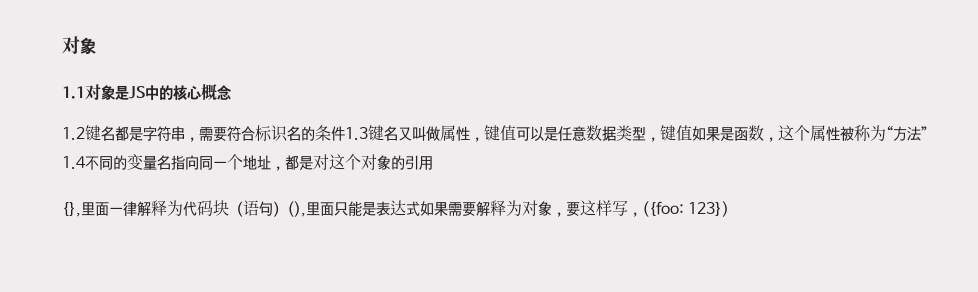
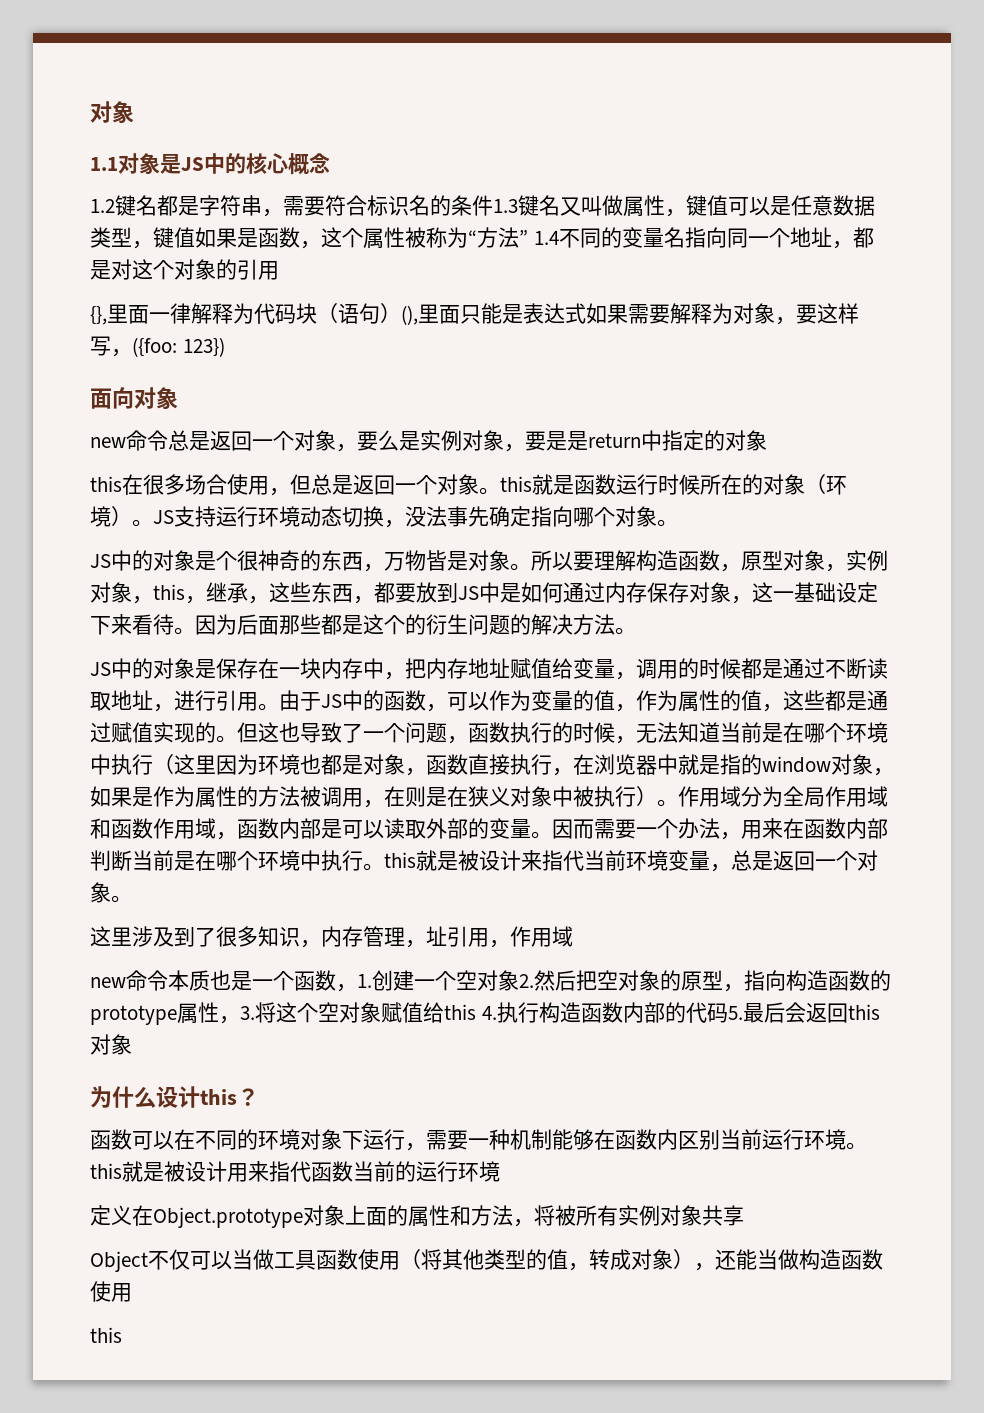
(730, 209) none -> [90,387,178,409] [90,430,767,452] [90,474,847,496] [90,506,678,528] [90,550,888,572] [90,582,878,604] [90,614,636,635] [90,658,888,680] [90,690,888,712] [90,722,888,744] [90,754,894,776] [90,786,888,808] [90,818,888,840] [90,850,878,872] [90,882,132,903] [90,926,573,948] [90,970,891,992] [90,1002,880,1025] [90,1034,132,1055] [90,1086,259,1108] [90,1129,867,1151] [90,1161,500,1182] [90,1205,744,1228] [90,1249,883,1272] [90,1281,132,1302] [90,1327,122,1343] // 面向对象 // new命令总是返回一个对象，要么是实例对象，要是是return中指定的对象 // this在很多场合使用，但总是返回一个对象。this就是函数运行时候所在的对象（环境）。JS支持运行环境动态切换，没法事先确定指向哪个对象。 // JS中的对象是个很神奇的东西，万物皆是对象。所以要理解构造函数，原型对象，实例对象，this，继承，这些东西，都要放到JS中是如何通过内存保存对象，这一基础设定下来看待。因为后面那些都是这个的衍生问题的解决方法。 // JS中的对象是保存在一块内存中，把内存地址赋值给变量，调用的时候都是通过不断读取地址，进行引用。由于JS中的函数，可以作为变量的值，作为属性的值，这些都是通过赋值实现的。但这也导致了一个问题，函数执行的时候，无法知道当前是在哪个环境中执行（这里因为环境也都是对象，函数直接执行，在浏览器中就是指的window对象，如果是作为属性的方法被调用，在则是在狭义对象中被执行）。作用域分为全局作用域和函数作用域，函数内部是可以读取外部的变量。因而需要一个办法，用来在函数内部判断当前是在哪个环境中执行。this就是被设计来指代当前环境变量，总是返回一个对象。 // 这里涉及到了很多知识，内存管理，址引用，作用域 // new命令本质也是一个函数，1.创建一个空对象2.然后把空对象的原型，指向构造函数的prototype属性，3.将这个空对象赋值给this 4.执行构造函数内部的代码5.最后会返回this对象 // 为什么设计this？ // 函数可以在不同的环境对象下运行，需要一种机制能够在函数内区别当前运行环境。this就是被设计用来指代函数当前的运行环境 // 定义在Object.prototype对象上面的属性和方法，将被所有实例对象共享 // Object不仅可以当做工具函数使用（将其他类型的值，转成对象），还能当做构造函数使用 // this

